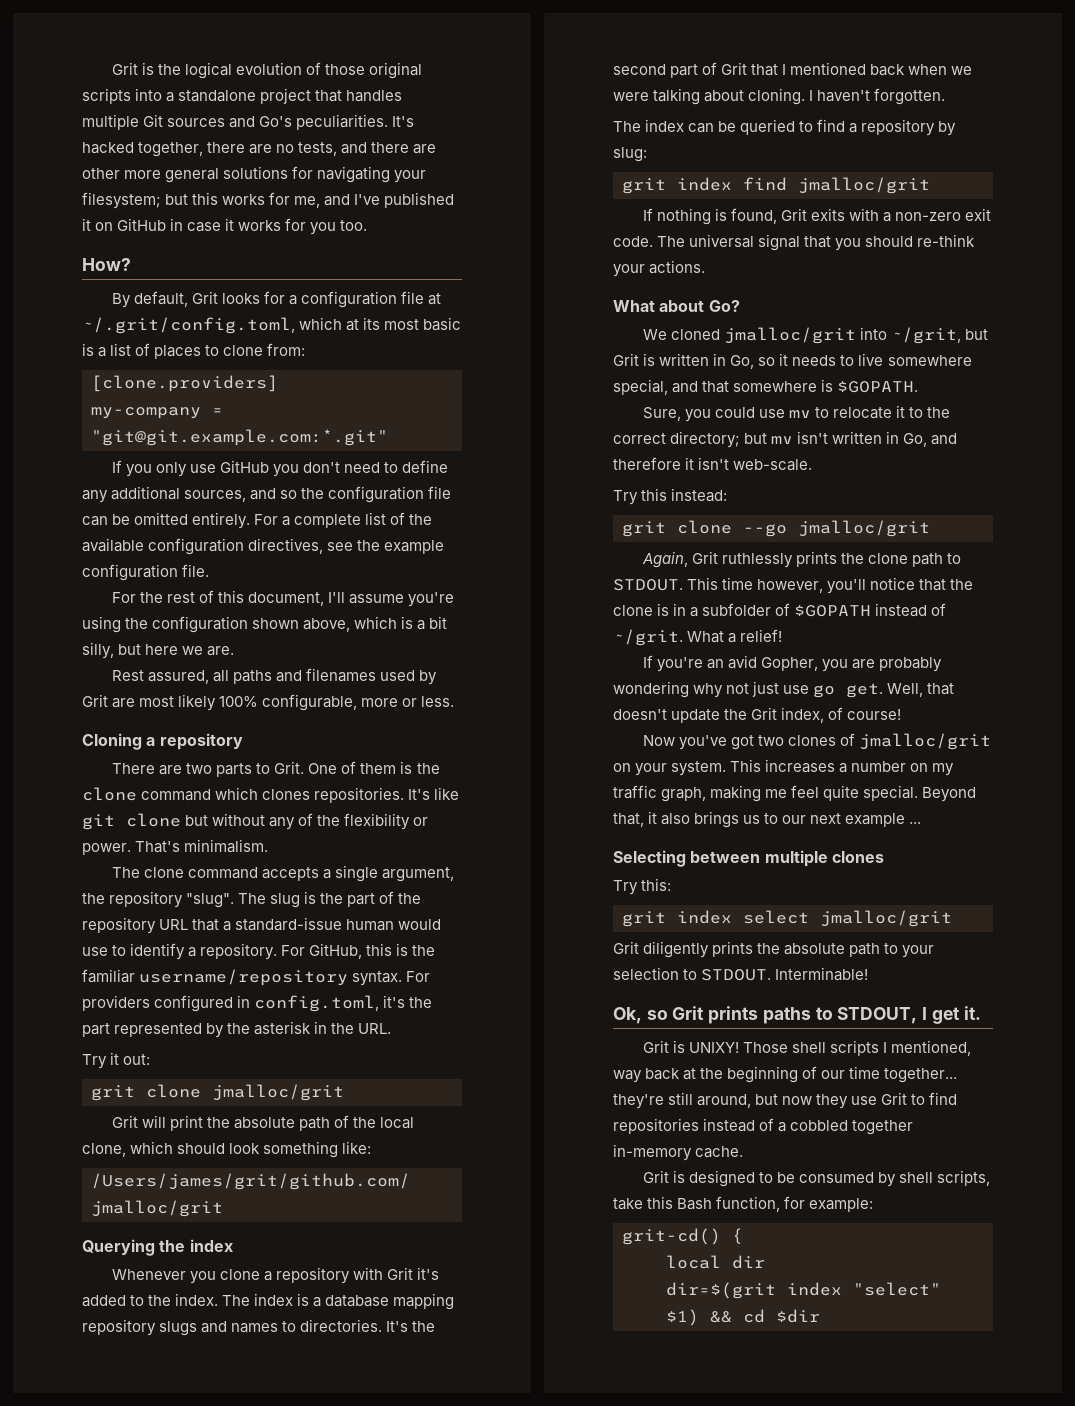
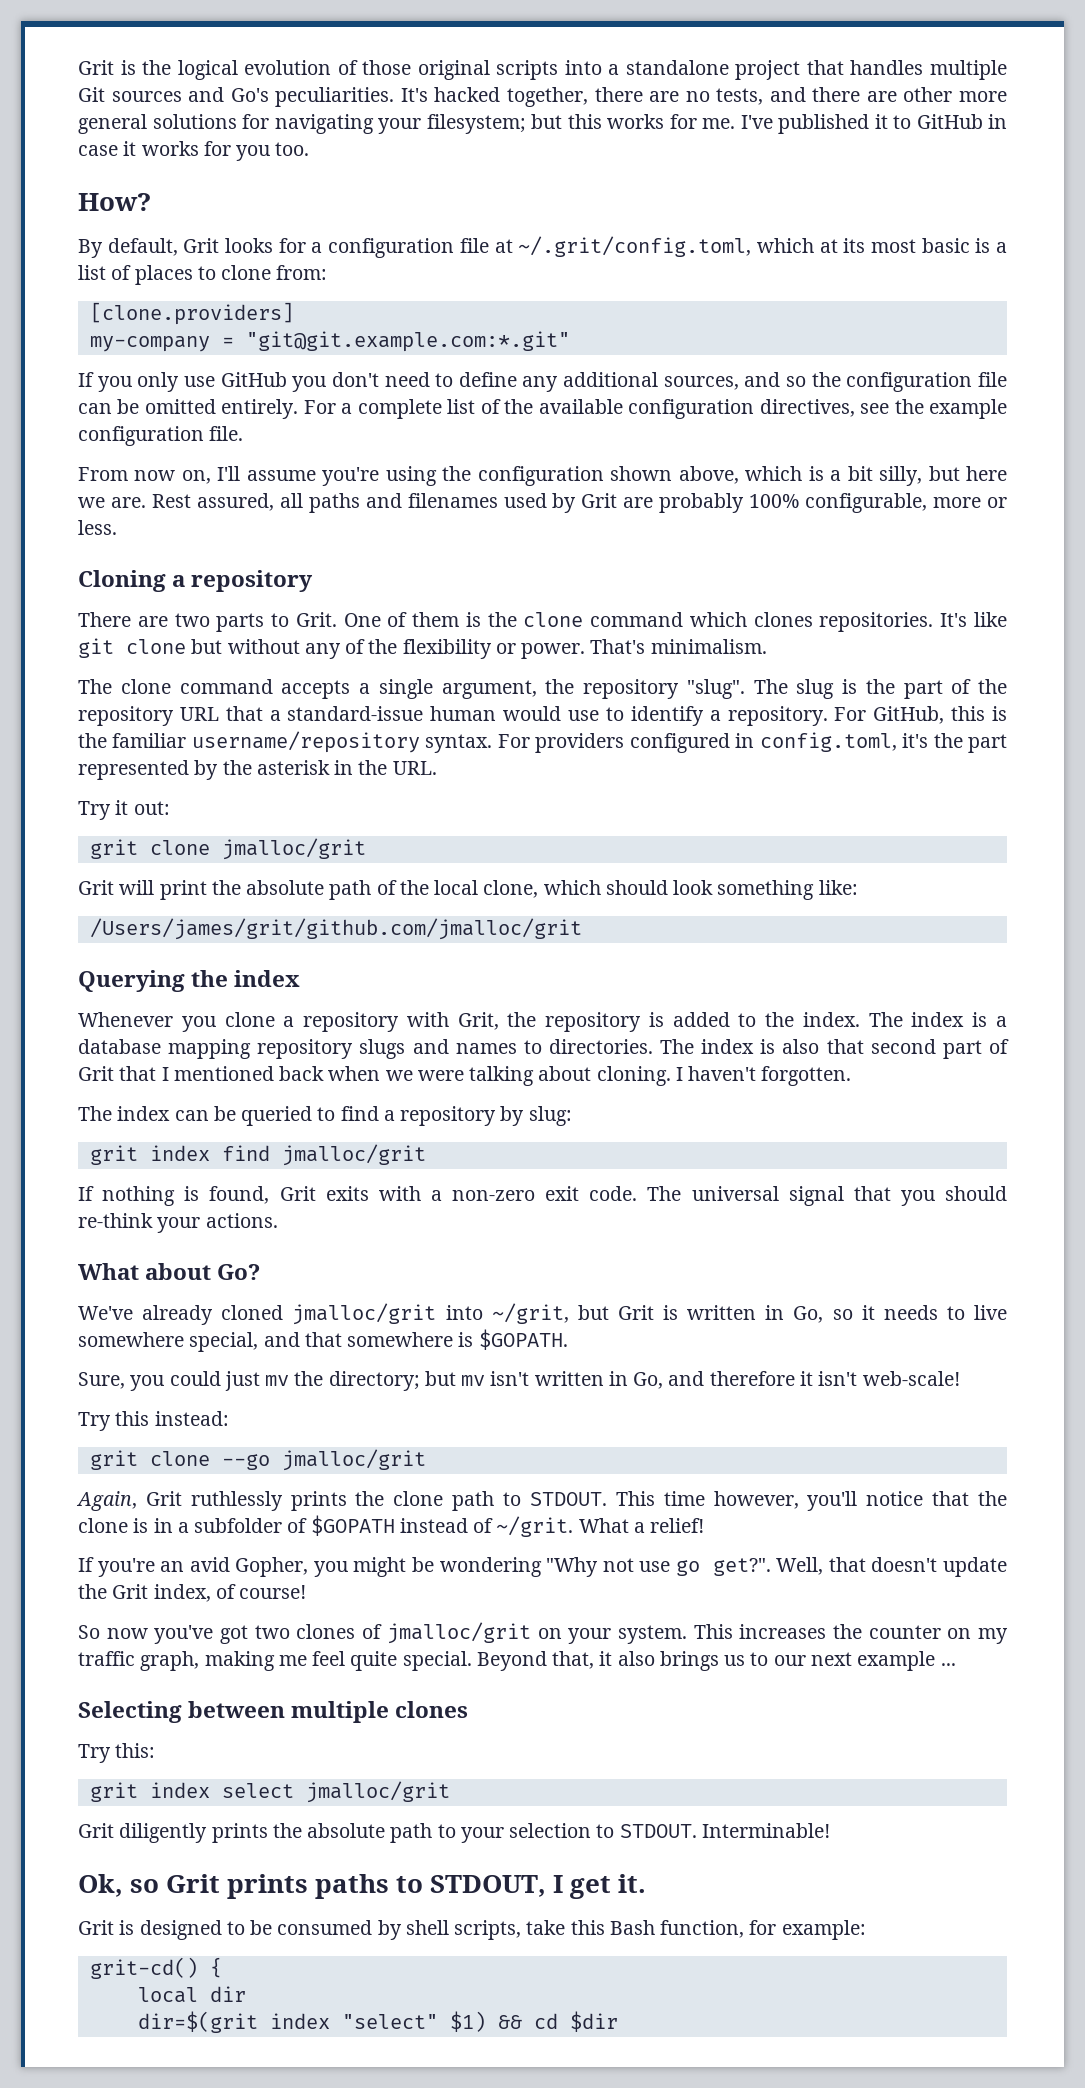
[294,194,351,208] me, and -> [702,118,735,129] me.
[95,222,114,231] on -> [893,115,911,129] to
[111,590,325,606] For the rest of this document, -> [78,467,211,484] From now on,
(235, 651) // -> (146, 502) none
[139,694,217,711] most likely -> [659,493,745,513] probably
[387,1267,440,1280] Grit it's -> [457,1012,664,1032] Grit, the repository is
[386,1321,436,1332] It's the -> [660,1039,864,1054] The index is also that
[642,329,667,340] We -> [78,1305,214,1325] We've already
[759,405,951,419] [613,433,666,444] use mv to relocate it to the correct -> [224,1371,324,1391] just mv the
[733,459,813,471] web-scale. -> [862,1371,960,1386] web-scale!
[852,657,943,672] [613,681,780,698] are probably wondering why not just -> [353,1557,634,1577] might be wondering "Why not
[846,683,884,698] get. -> [712,1558,771,1576] get?".
[642,735,675,746] Now -> [78,1625,148,1639] So now
[839,761,907,773] a number -> [832,1624,941,1639] the counter
[642,1040,972,1056] [613,1066,958,1083] [613,1092,958,1109] [613,1118,914,1135] [613,1144,744,1161] // Grit is UNIXY! Those shell scripts I mentioned, way back at the beginning of our time together... they're still around, but now they use Grit to find repositories instead of a cobbled together in-memory cache. -> (647, 1883) none

